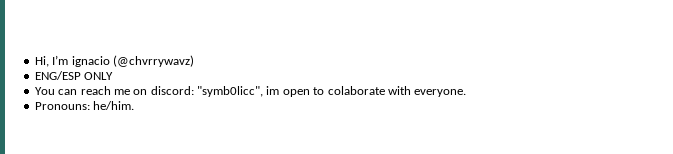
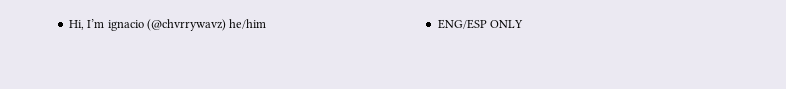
(194, 61) none -> [229,19,267,29] he/him
[34,86,467,97] [34,101,135,110] // You can reach me on discord: "symb0licc", im open to colaborate with everyone. // Pronouns: he/him. -> (524, 24) none

